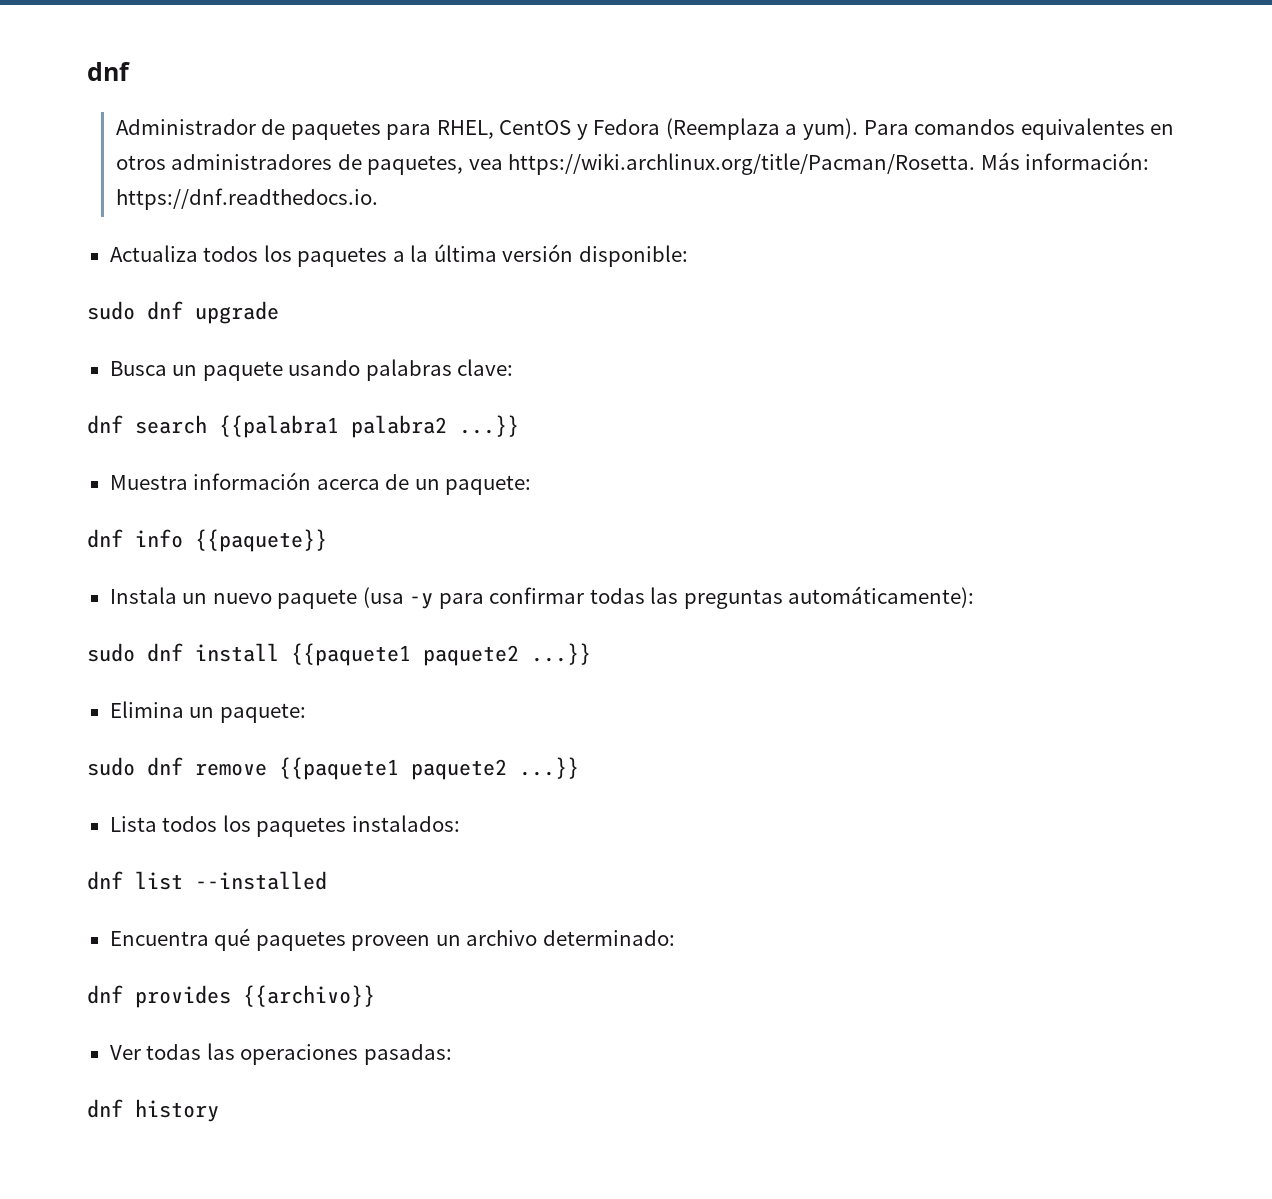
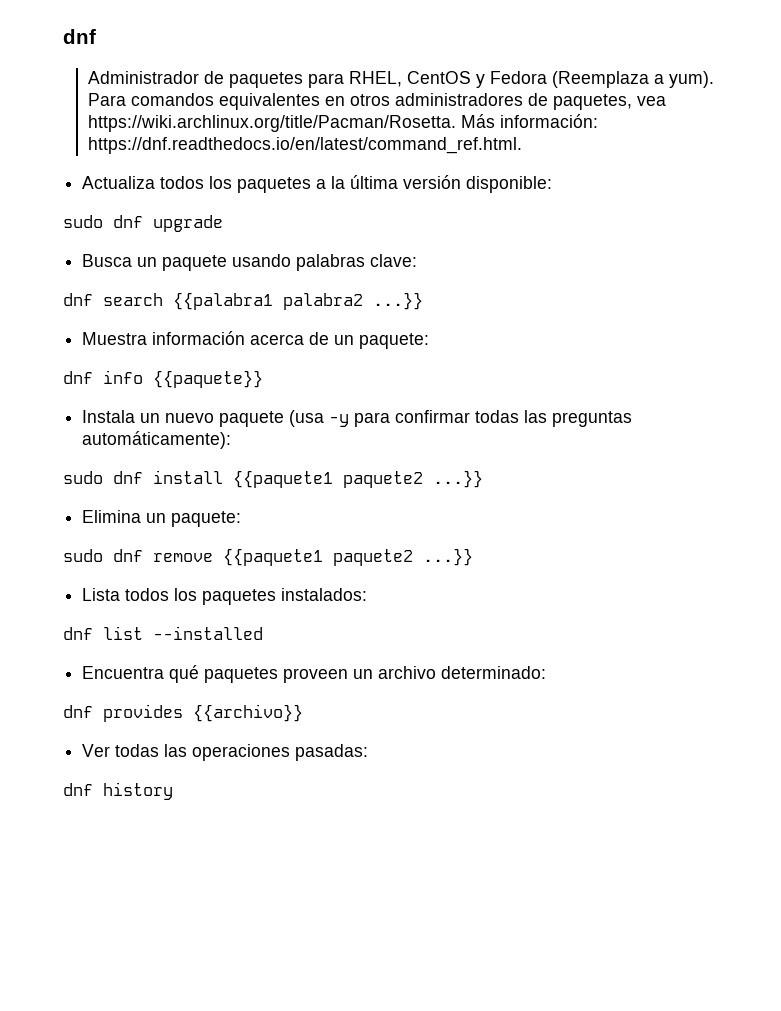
[115,188,378,210] https://dnf.readthedocs.io. -> [87,137,522,154] https://dnf.readthedocs.io/en/latest/command_ref.html.

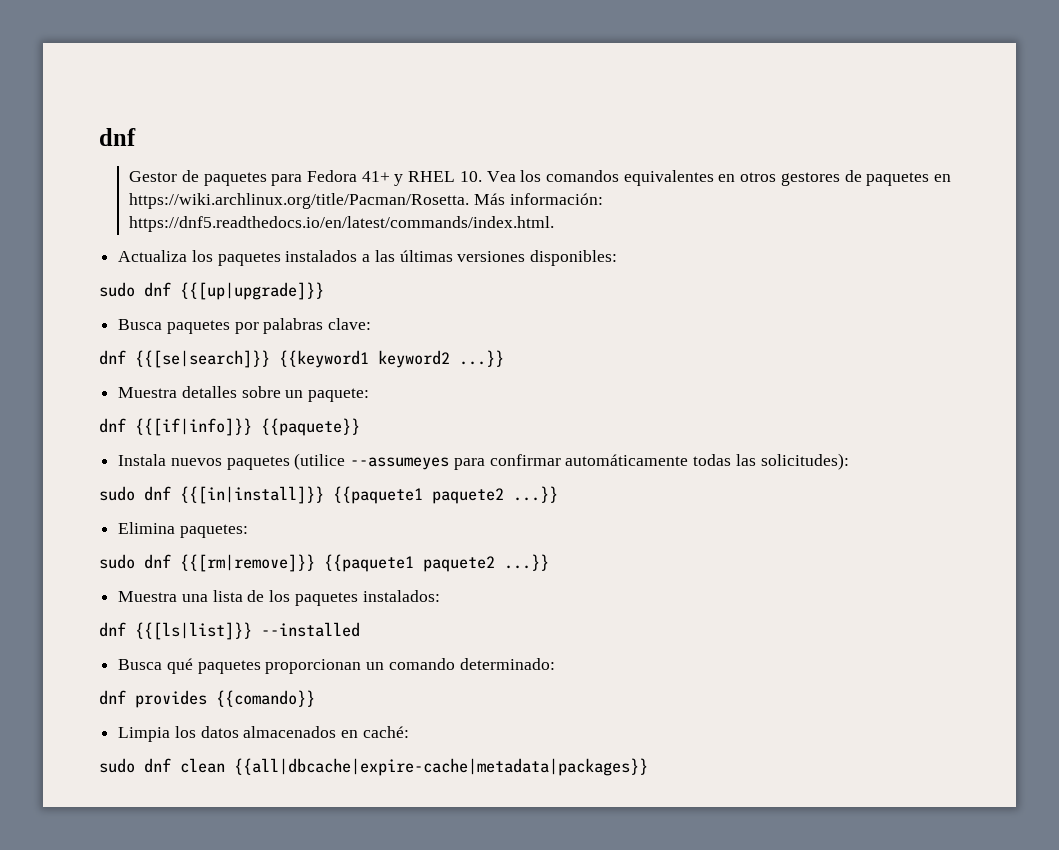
[87,71,199,84] Administrador -> [129,171,178,182] Gestor
[348,71,714,88] [87,93,666,110] RHEL, CentOS y Fedora (Reemplaza a yum). Para comandos equivalentes en otros administradores de paquetes, vea -> [306,170,952,186] Fedora 41+ y RHEL 10. Vea los comandos equivalentes en otros gestores de paquetes en
[87,137,522,154] https://dnf.readthedocs.io/en/latest/command_ref.html. -> [129,216,555,232] https://dnf5.readthedocs.io/en/latest/commands/index.html.
[160,175,553,193] [63,215,223,232] [82,254,292,271] todos los paquetes a la última versión disponible: // sudo dnf upgrade // Busca un paquete usando -> [191,250,618,266] [99,282,324,300] [118,319,259,334] los paquetes instalados a las últimas versiones disponibles: // sudo dnf {{[up|upgrade]}} // Busca paquetes por
[103,292,423,310] [82,331,330,345] search {{palabra1 palabra2 ...}} // Muestra información acerca de -> [135,350,504,368] [118,386,281,398] {{[se|search]}} {{keyword1 keyword2 ...}} // Muestra detalles sobre
[103,370,143,384] info -> [135,418,252,436] {{[if|info]}}
[140,410,350,427] un nuevo paquete (usa -y -> [170,453,450,470] nuevos paquetes (utilice --assumeyes
[475,410,633,427] [82,431,232,449] [63,470,223,484] todas las preguntas automáticamente): // sudo dnf install -> [565,453,849,470] [99,486,324,504] automáticamente todas las solicitudes): // sudo dnf {{[in|install]}}
[146,511,242,527] [63,548,473,566] [82,588,170,601] un paquete: // sudo dnf remove {{paquete1 paquete2 ...}} // Lista todos -> [179,524,248,538] [99,554,549,572] [118,590,265,602] paquetes: // sudo dnf {{[rm|remove]}} {{paquete1 paquete2 ...}} // Muestra una lista de
[103,626,143,640] list -> [135,622,252,640] {{[ls|list]}}
[82,666,165,679] Encuentra -> [118,659,163,670] Busca
[283,666,437,683] proveen un archivo -> [265,658,455,674] proporcionan un comando
[193,704,303,722] [82,744,369,761] [63,782,173,800] {{archivo}} // Ver todas las operaciones pasadas: // dnf history -> [216,690,315,707] [118,726,409,742] [99,758,648,776] {{comando}} // Limpia los datos almacenados en caché: // sudo dnf clean {{all|dbcache|expire-cache|metadata|packages}}

